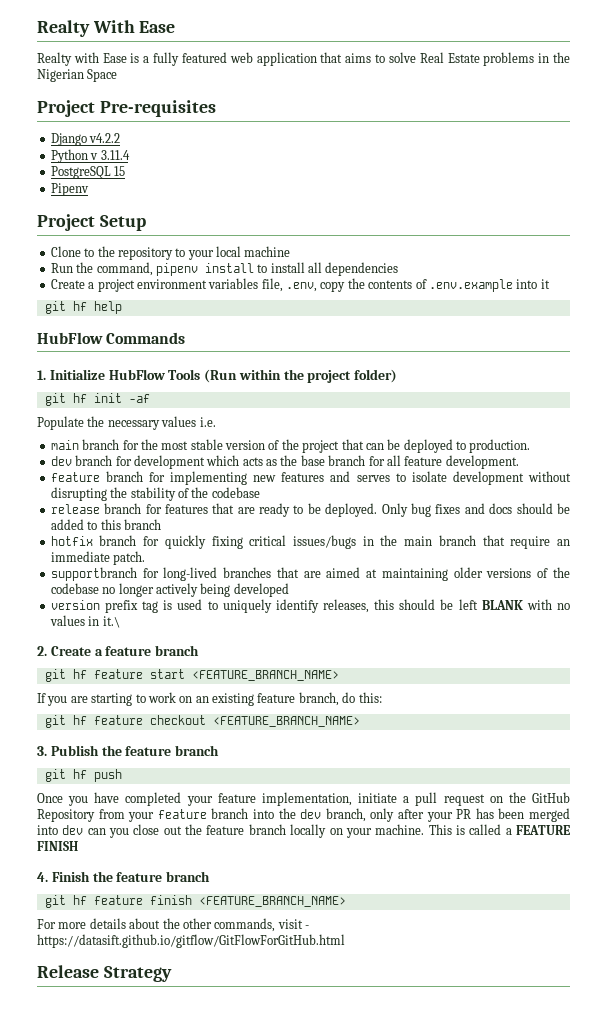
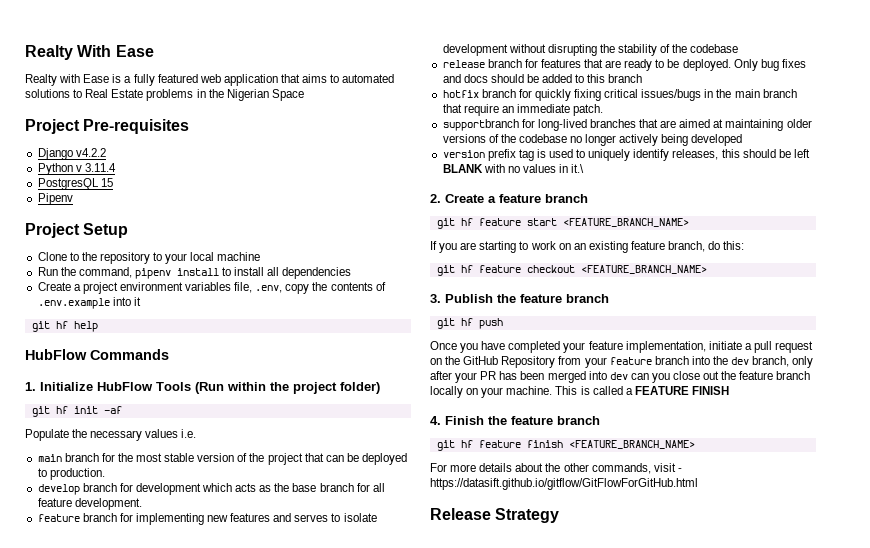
[388,52,416,63] solve -> [342,74,395,83] [25,89,83,98] automated solutions to
[50,166,111,179] PostgreSQL -> [37,178,99,190] PostgresQL
[50,456,72,466] dev -> [37,484,80,495] develop

